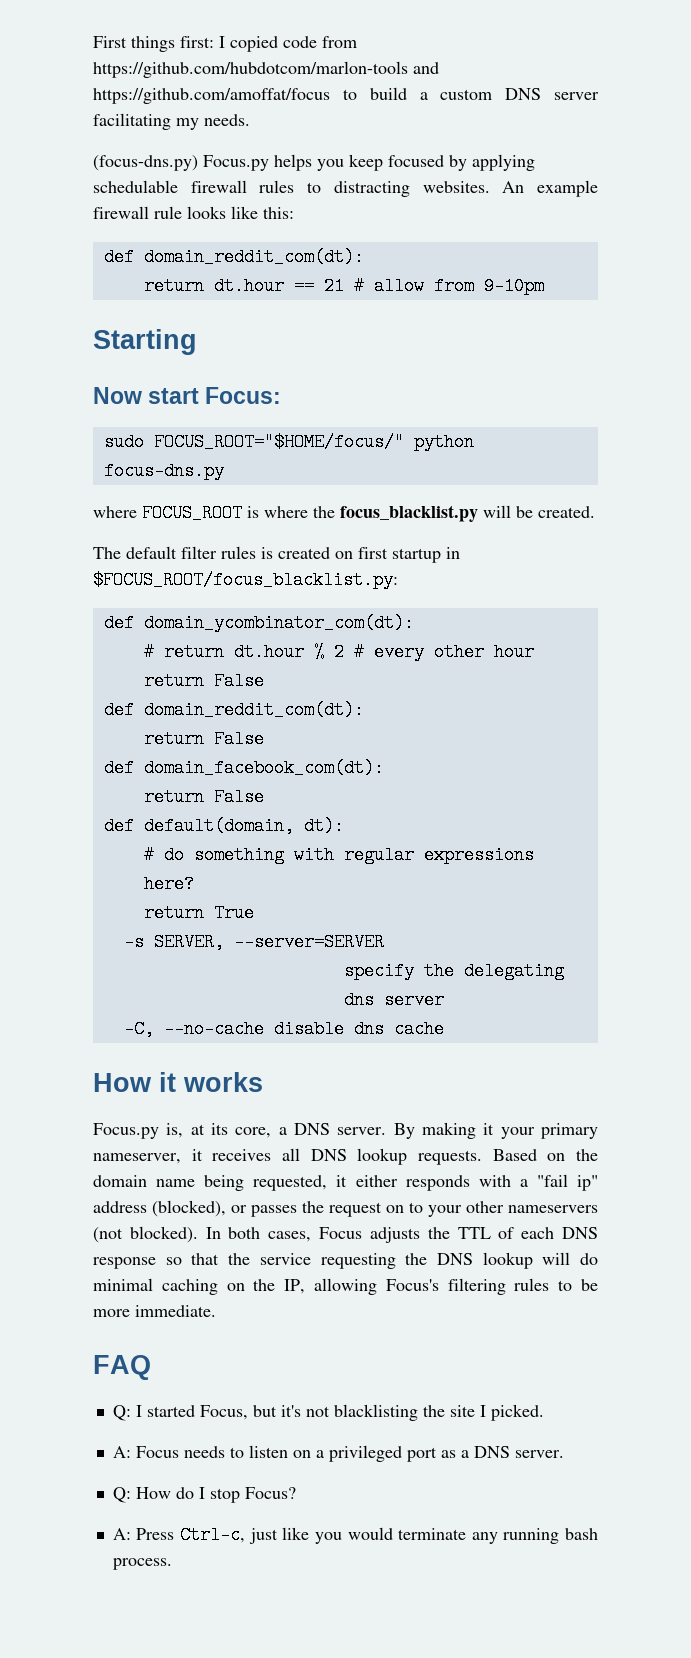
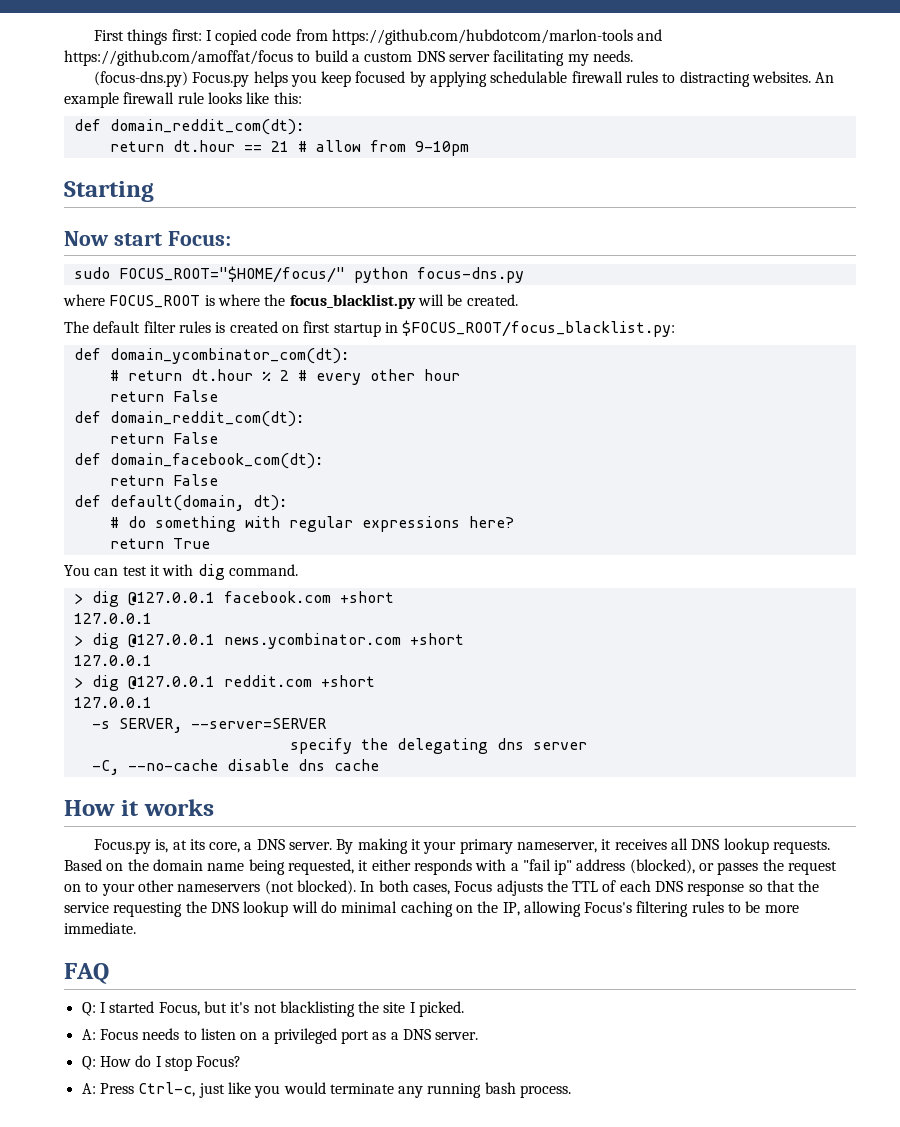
(254, 913) none -> [64,564,298,580] [73,591,394,607] [73,613,152,624] [73,633,464,649] [73,655,152,666] [73,675,375,691] [73,697,152,708] // You can test it with dig command. // > dig @127.0.0.1 facebook.com +short // 127.0.0.1 // > dig @127.0.0.1 news.ycombinator.com +short // 127.0.0.1 // > dig @127.0.0.1 reddit.com +short // 127.0.0.1

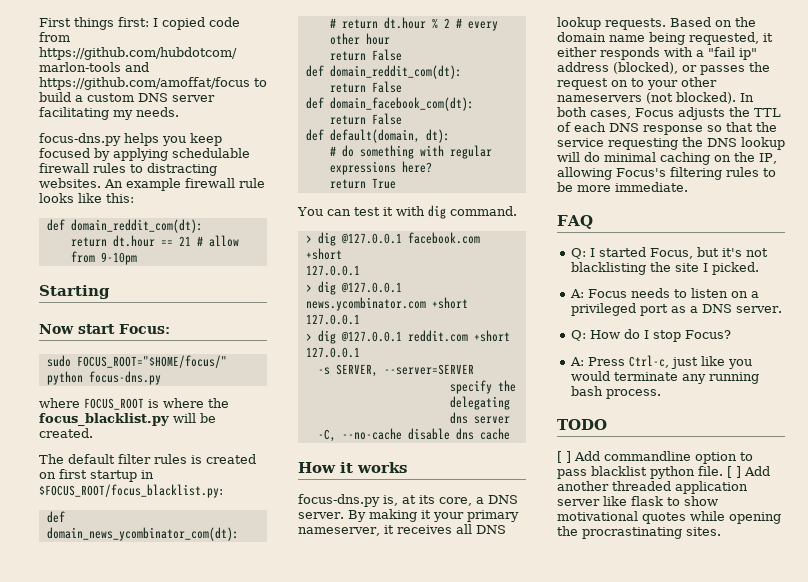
[93,71,250,87] (focus-dns.py) Focus.py -> [39,133,121,146] focus-dns.py
[109,348,349,364] domain_ycombinator_com(dt): -> [46,527,239,541] domain_news_ycombinator_com(dt):
[93,839,151,854] Focus.py -> [298,494,380,507] focus-dns.py
(572, 1091) none -> [557,419,607,430] [557,451,753,464] [557,466,770,479] [557,481,748,494] [557,496,718,506] [557,511,781,524] [557,526,721,539] // TODO // [ ] Add commandline option to pass blacklist python file. [ ] Add another threaded application server like flask to show motivational quotes while opening the procrastinating sites.

